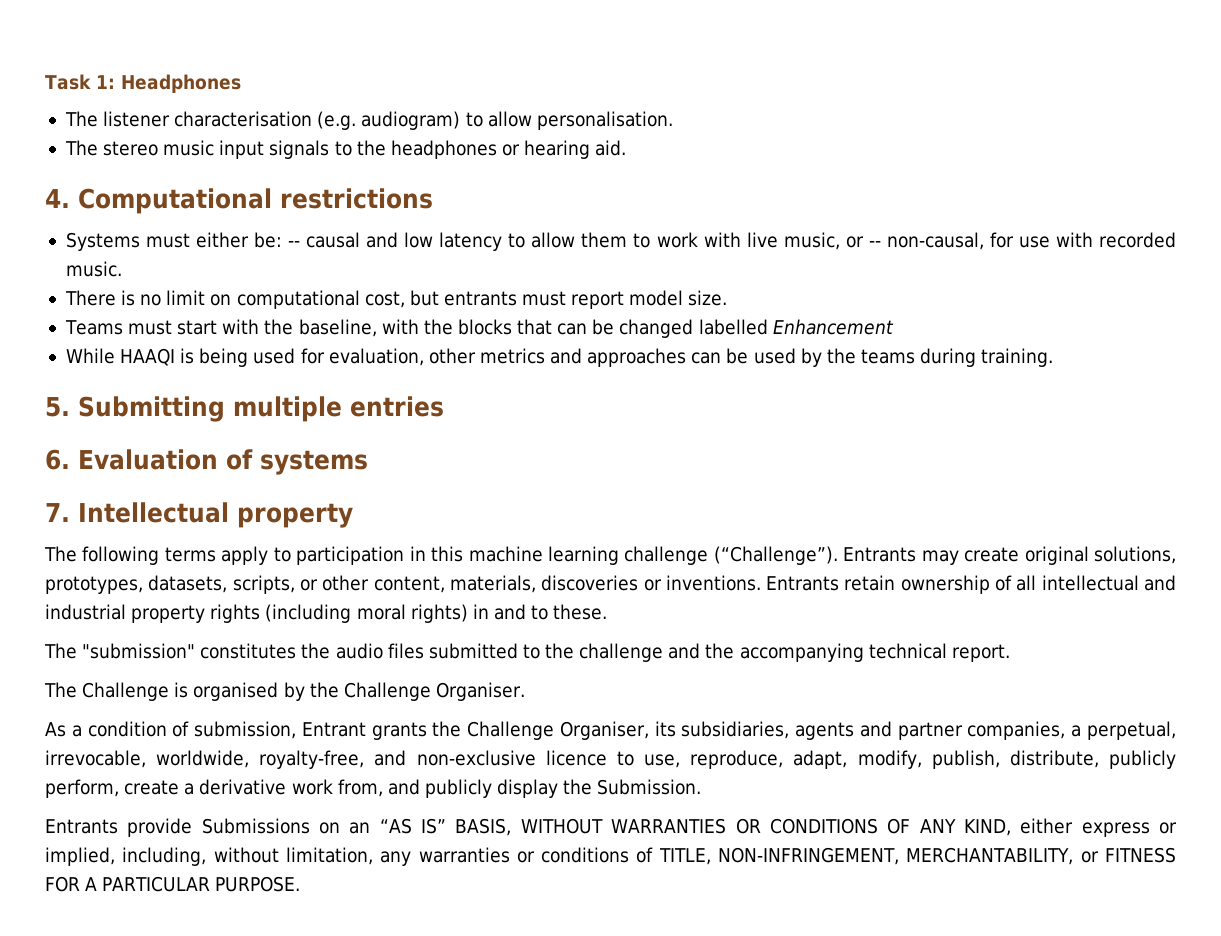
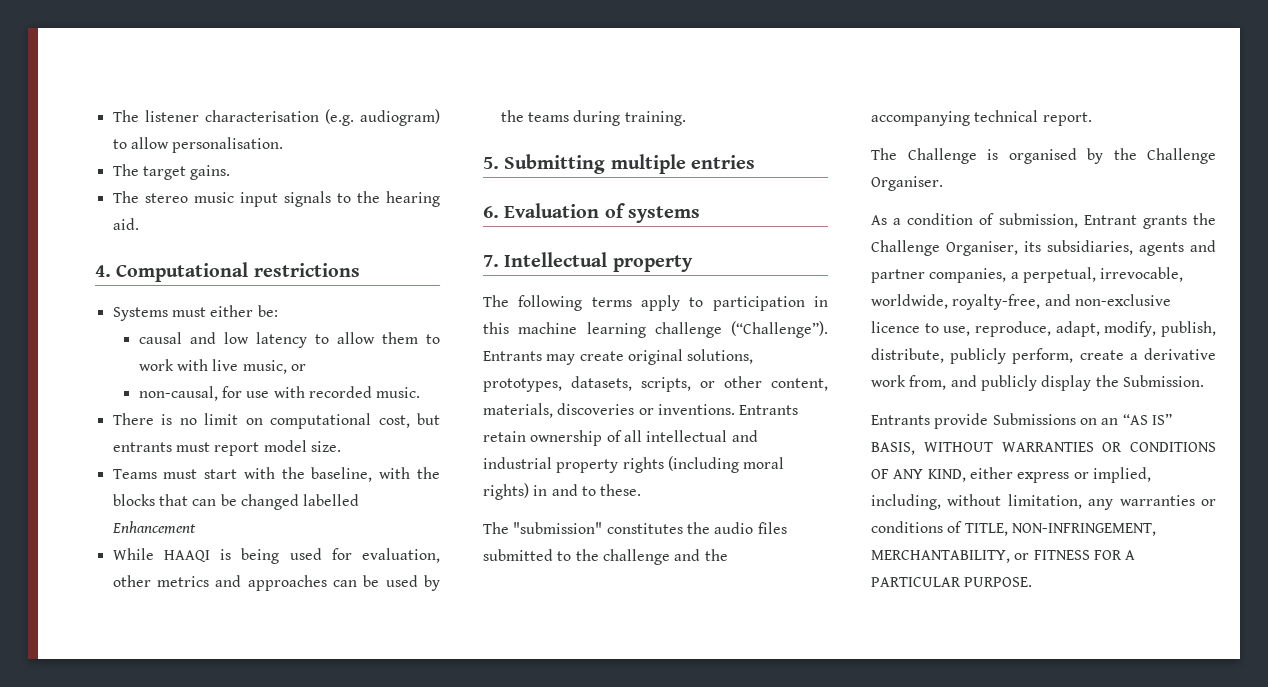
[45,74,241,93] Task 1: Headphones // -> (112, 116) none
(673, 120) none -> [112,164,231,180] // The target gains.
[390,140,520,159] headphones or -> (380, 197) none
[288,241,301,247] -- -> (278, 311) //
[868,241,881,247] -- -> (306, 367) //

